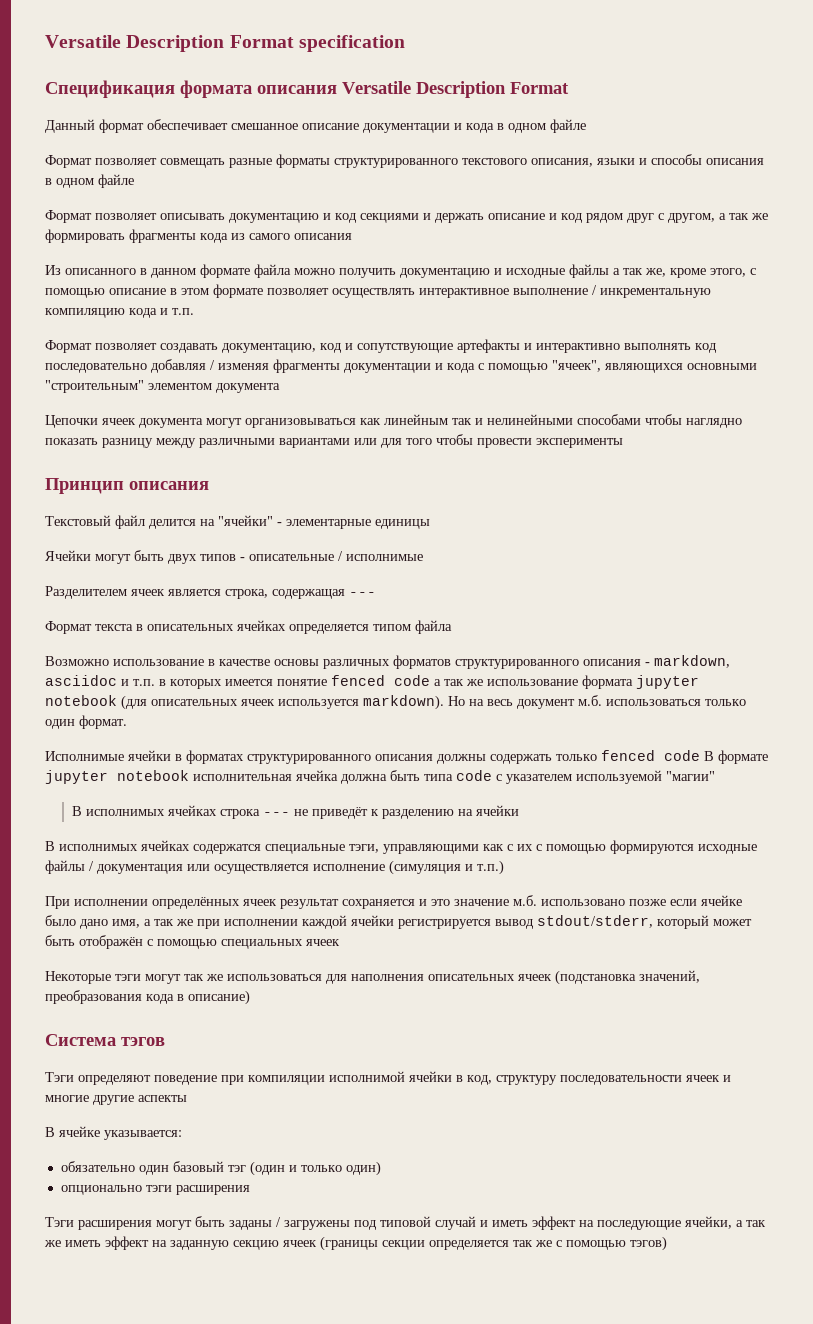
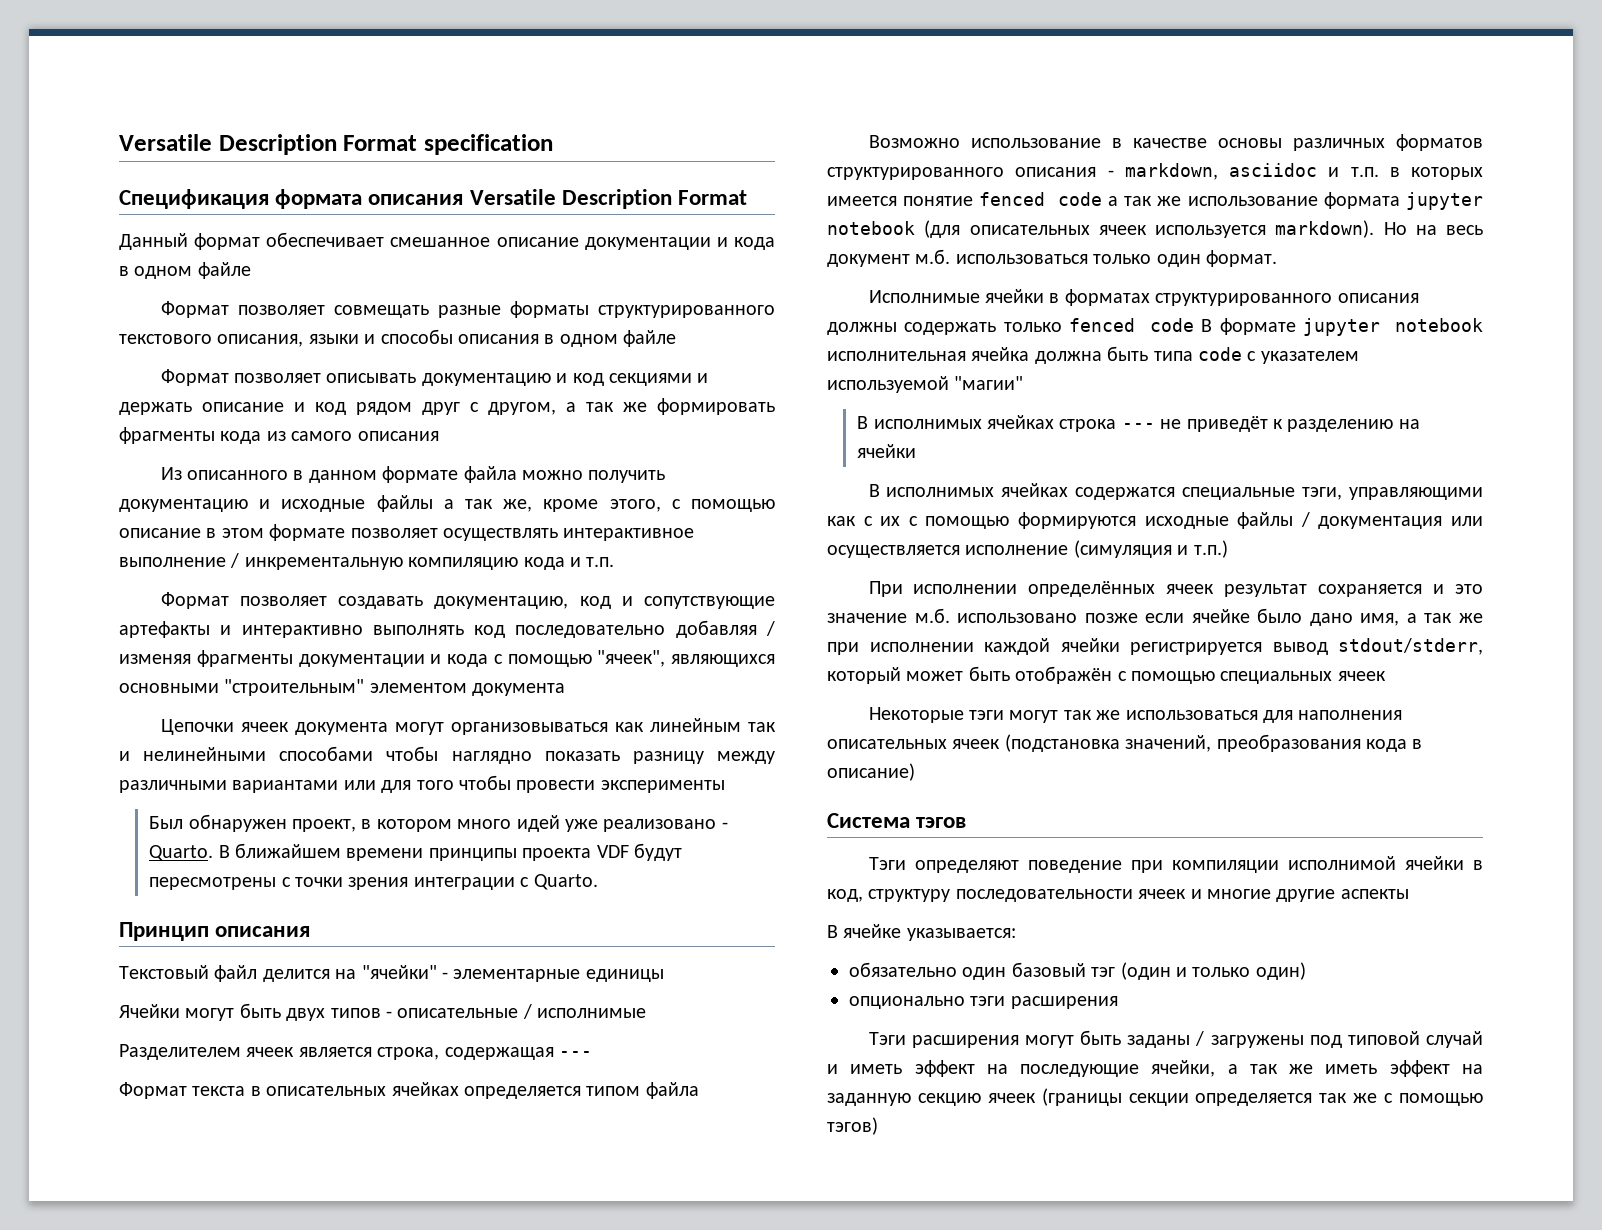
(623, 443) none -> [149,814,728,832] [149,843,683,861] [149,874,598,890] // Был обнаружен проект, в котором много идей уже реализовано - Quarto. В ближайшем времени принципы проекта VDF будут пересмотрены с точки зрения интеграции с Quarto.

